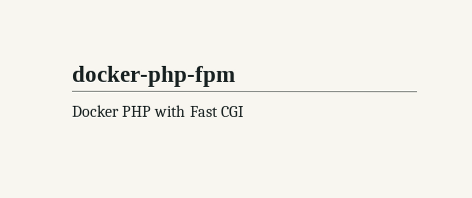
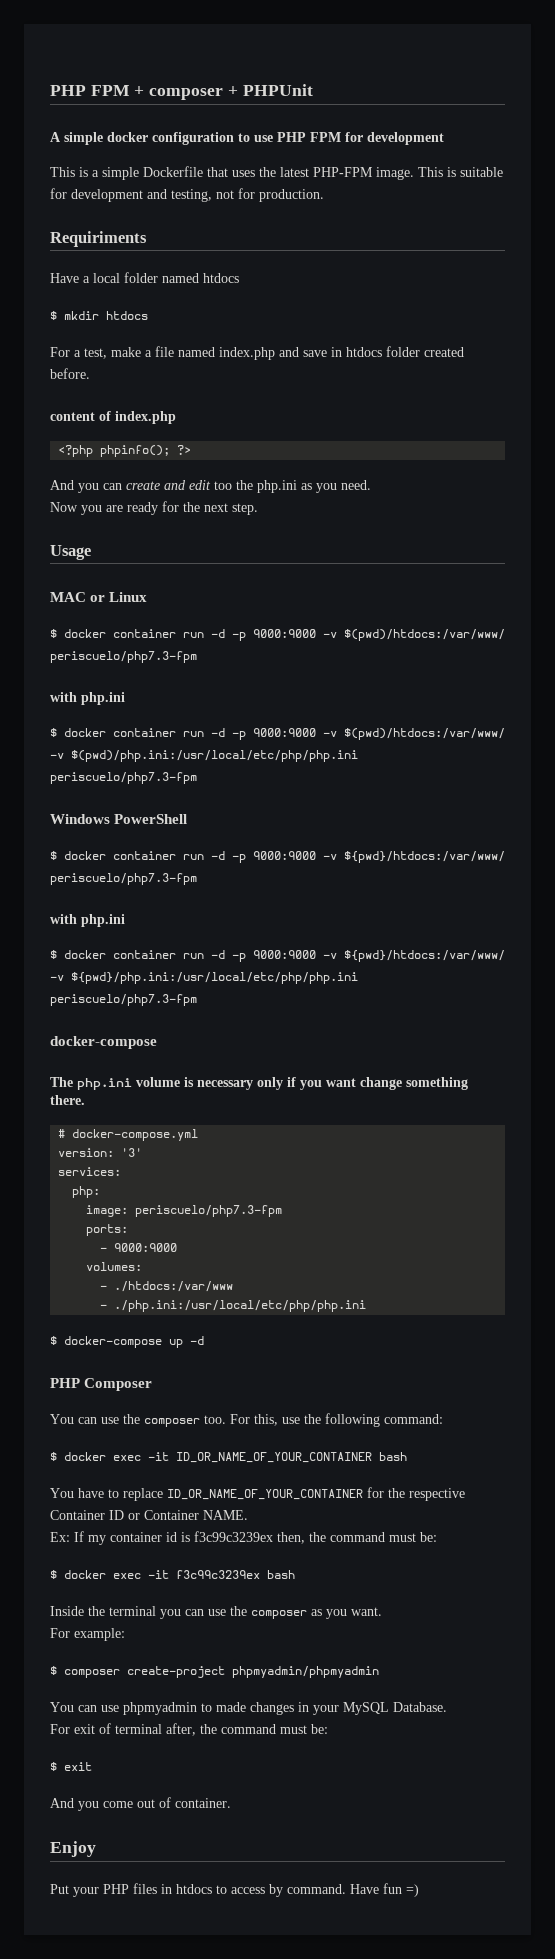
[72,65,236,87] [71,104,244,118] docker-php-fpm // Docker PHP with Fast CGI -> [50,84,313,100] [50,132,444,145] [50,166,503,180] [50,188,324,202] [50,231,147,247] [50,272,239,283] [50,311,148,320] [50,346,464,360] [50,368,90,379] [50,411,176,424] [58,445,192,457] [50,480,371,493] [50,501,258,515] [50,545,91,560] [50,592,148,602] [50,629,505,641] [50,651,197,663] [50,692,125,705] [50,728,505,740] [50,750,358,762] [50,772,197,784] [50,814,188,824] [50,851,505,863] [50,873,197,885] [50,914,125,927] [50,950,505,962] [50,972,358,984] [50,994,197,1006] [50,1036,157,1049] [50,1077,468,1090] [50,1095,85,1105] [58,1129,199,1141] [58,1148,143,1157] [58,1167,122,1176] [72,1186,101,1198] [86,1205,283,1217] [86,1224,129,1236] [100,1243,178,1252] [86,1262,143,1271] [100,1281,234,1292] [100,1300,367,1312] [50,1336,204,1348] [50,1378,153,1391] [50,1413,443,1427] [50,1452,407,1463] [50,1487,465,1501] [50,1510,248,1520] [50,1531,437,1545] [50,1570,295,1579] [50,1606,382,1619] [50,1628,125,1641] [50,1666,379,1678] [50,1702,447,1715] [50,1723,328,1736] [50,1762,92,1771] [50,1797,231,1811] [50,1841,96,1857] [50,1883,419,1897] PHP FPM + composer + PHPUnit // A simple docker configuration to use PHP FPM for development // This is a simple Dockerfile that uses the latest PHP-FPM image. This is suitable for development and testing, not for production. // Requiriments // Have a local folder named htdocs // $ mkdir htdocs // For a test, make a file named index.php and save in htdocs folder created before. // content of index.php // <?php phpinfo(); ?> // And you can create and edit too the php.ini as you need. // Now you are ready for the next step. // Usage // MAC or Linux // $ docker container run -d -p 9000:9000 -v $(pwd)/htdocs:/var/www/ periscuelo/php7.3-fpm // with php.ini // $ docker container run -d -p 9000:9000 -v $(pwd)/htdocs:/var/www/ -v $(pwd)/php.ini:/usr/local/etc/php/php.ini periscuelo/php7.3-fpm // Windows PowerShell // $ docker container run -d -p 9000:9000 -v ${pwd}/htdocs:/var/www/ periscuelo/php7.3-fpm // with php.ini // $ docker container run -d -p 9000:9000 -v ${pwd}/htdocs:/var/www/ -v ${pwd}/php.ini:/usr/local/etc/php/php.ini periscuelo/php7.3-fpm // docker-compose // The php.ini volume is necessary only if you want change something there. // # docker-compose.yml // version: '3' // services: // php: // image: periscuelo/php7.3-fpm // ports: // - 9000:9000 // volumes: // - ./htdocs:/var/www // - ./php.ini:/usr/local/etc/php/php.ini // $ docker-compose up -d // PHP Composer // You can use the composer too. For this, use the following command: // $ docker exec -it ID_OR_NAME_OF_YOUR_CONTAINER bash // You have to replace ID_OR_NAME_OF_YOUR_CONTAINER for the respective Container ID or Container NAME. // Ex: If my container id is f3c99c3239ex then, the command must be: // $ docker exec -it f3c99c3239ex bash // Inside the terminal you can use the composer as you want. // For example: // $ composer create-project phpmyadmin/phpmyadmin // You can use phpmyadmin to made changes in your MySQL Database. // For exit of terminal after, the command must be: // $ exit // And you come out of container. // Enjoy // Put your PHP files in htdocs to access by command. Have fun =)

